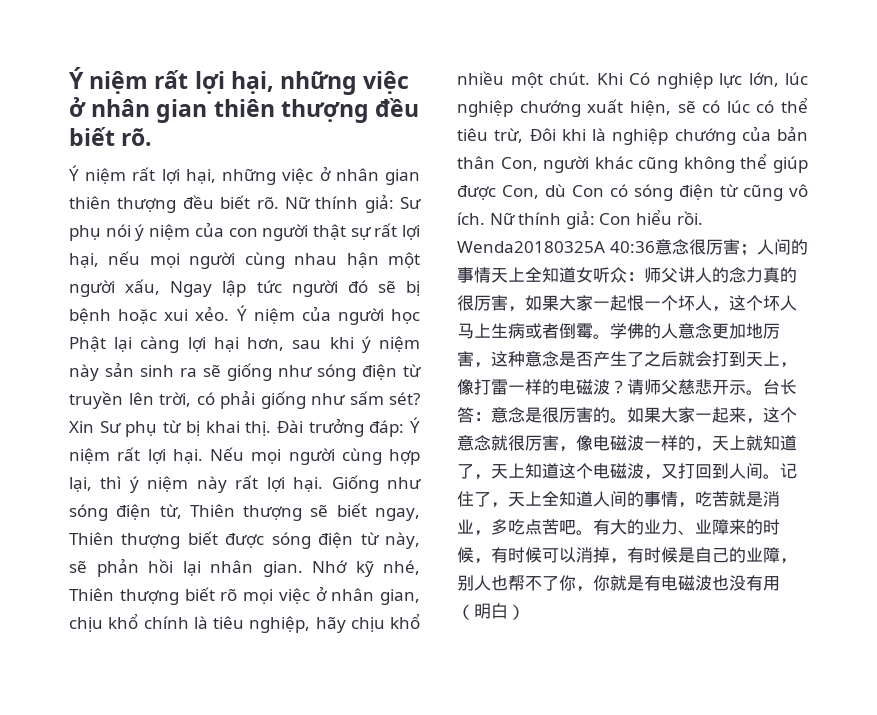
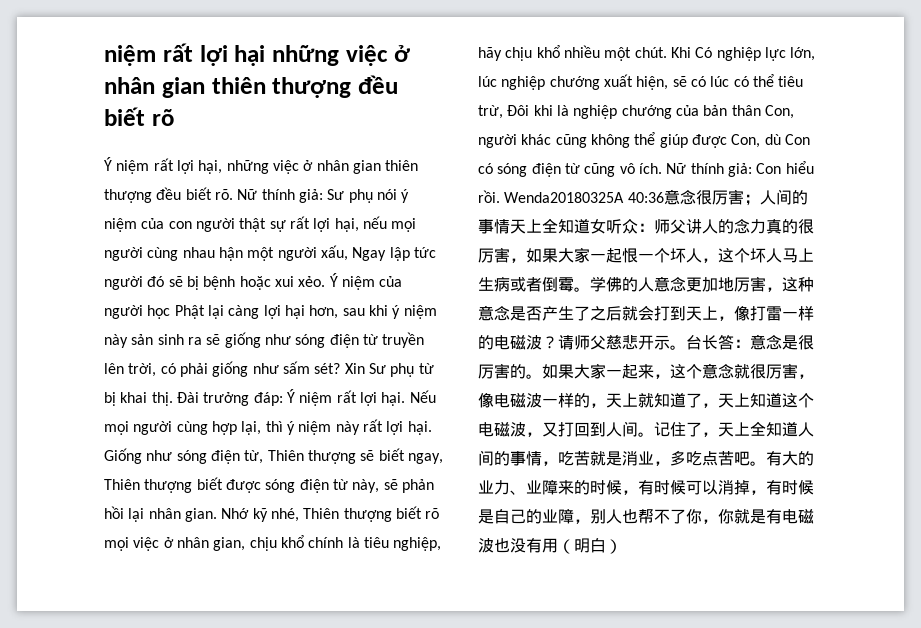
[69,67,410,95] [69,97,420,123] [69,127,153,146] Ý niệm rất lợi hại, những việc ở nhân gian thiên thượng đều biết rõ. -> [104,43,410,66] [104,75,398,98] [104,107,174,126] niệm rất lợi hại những việc ở nhân gian thiên thượng đều biết rõ

